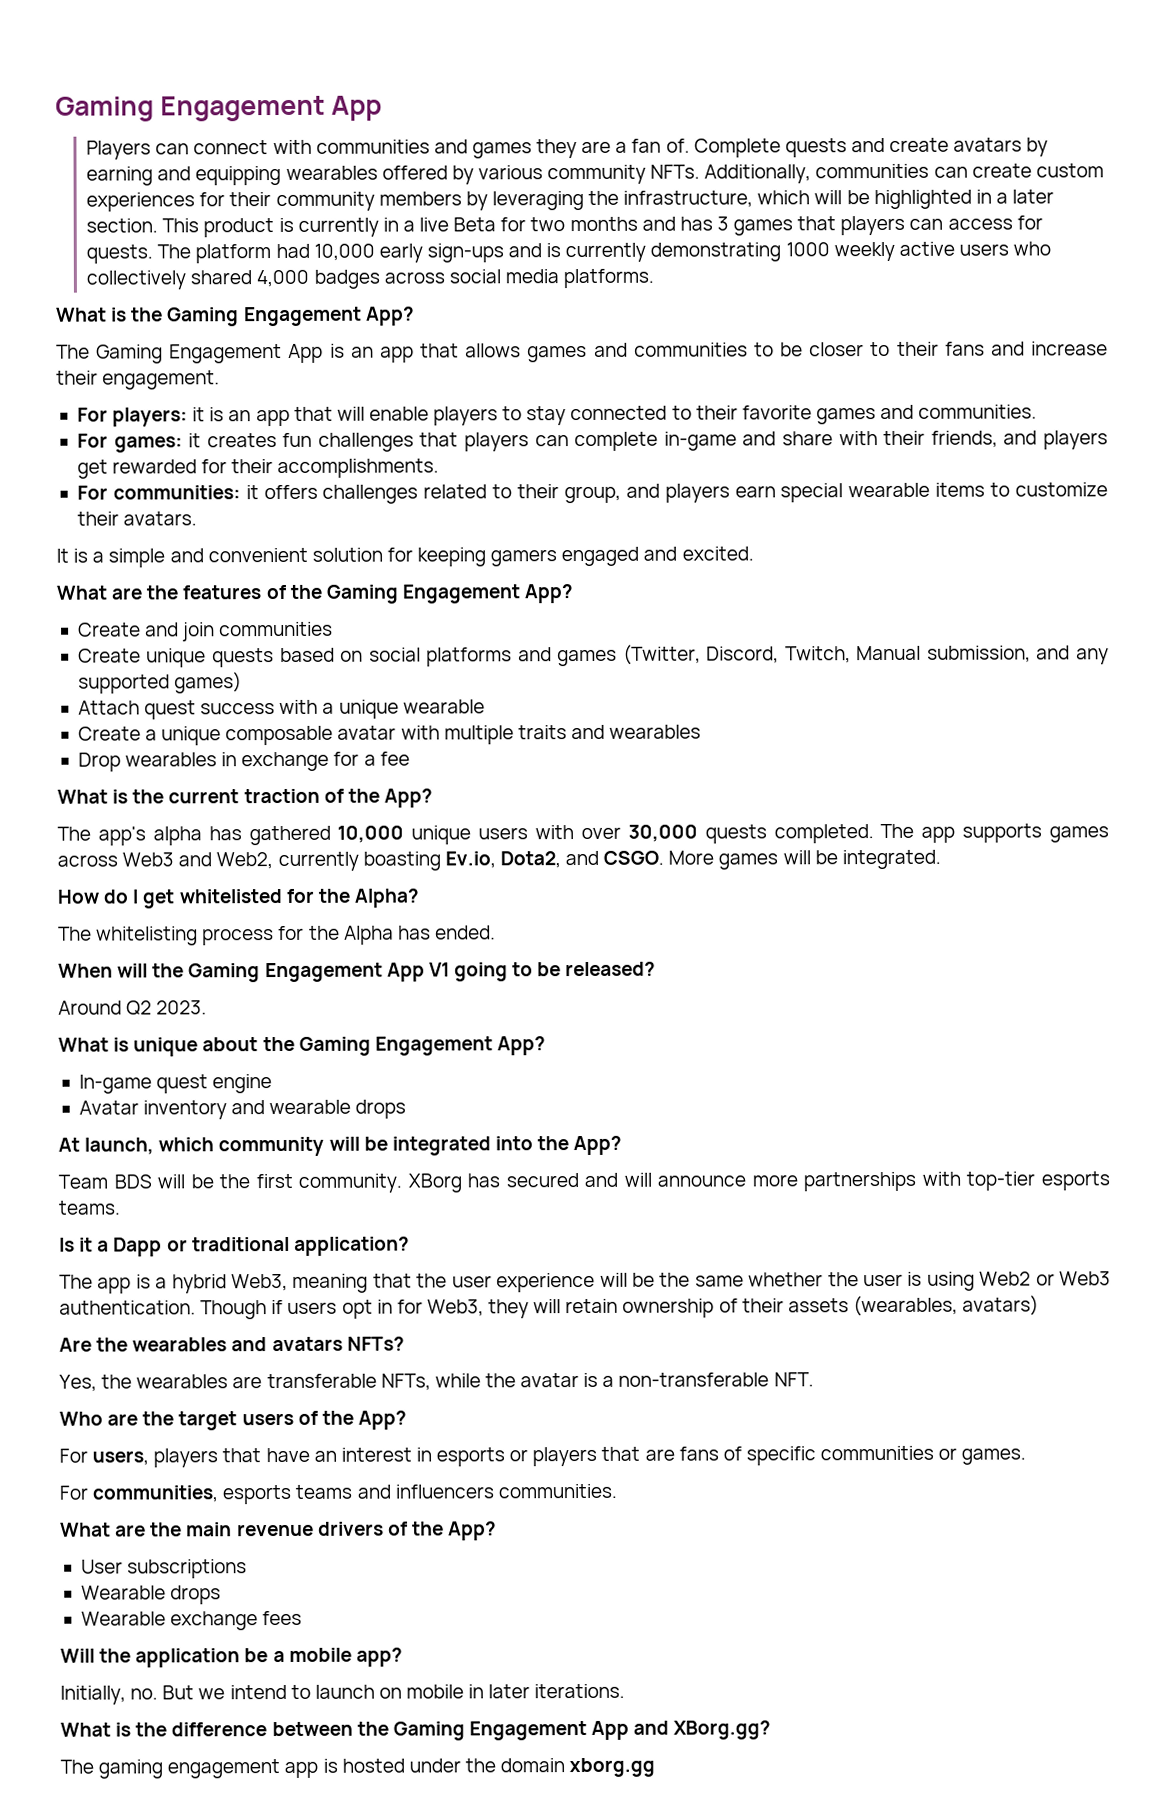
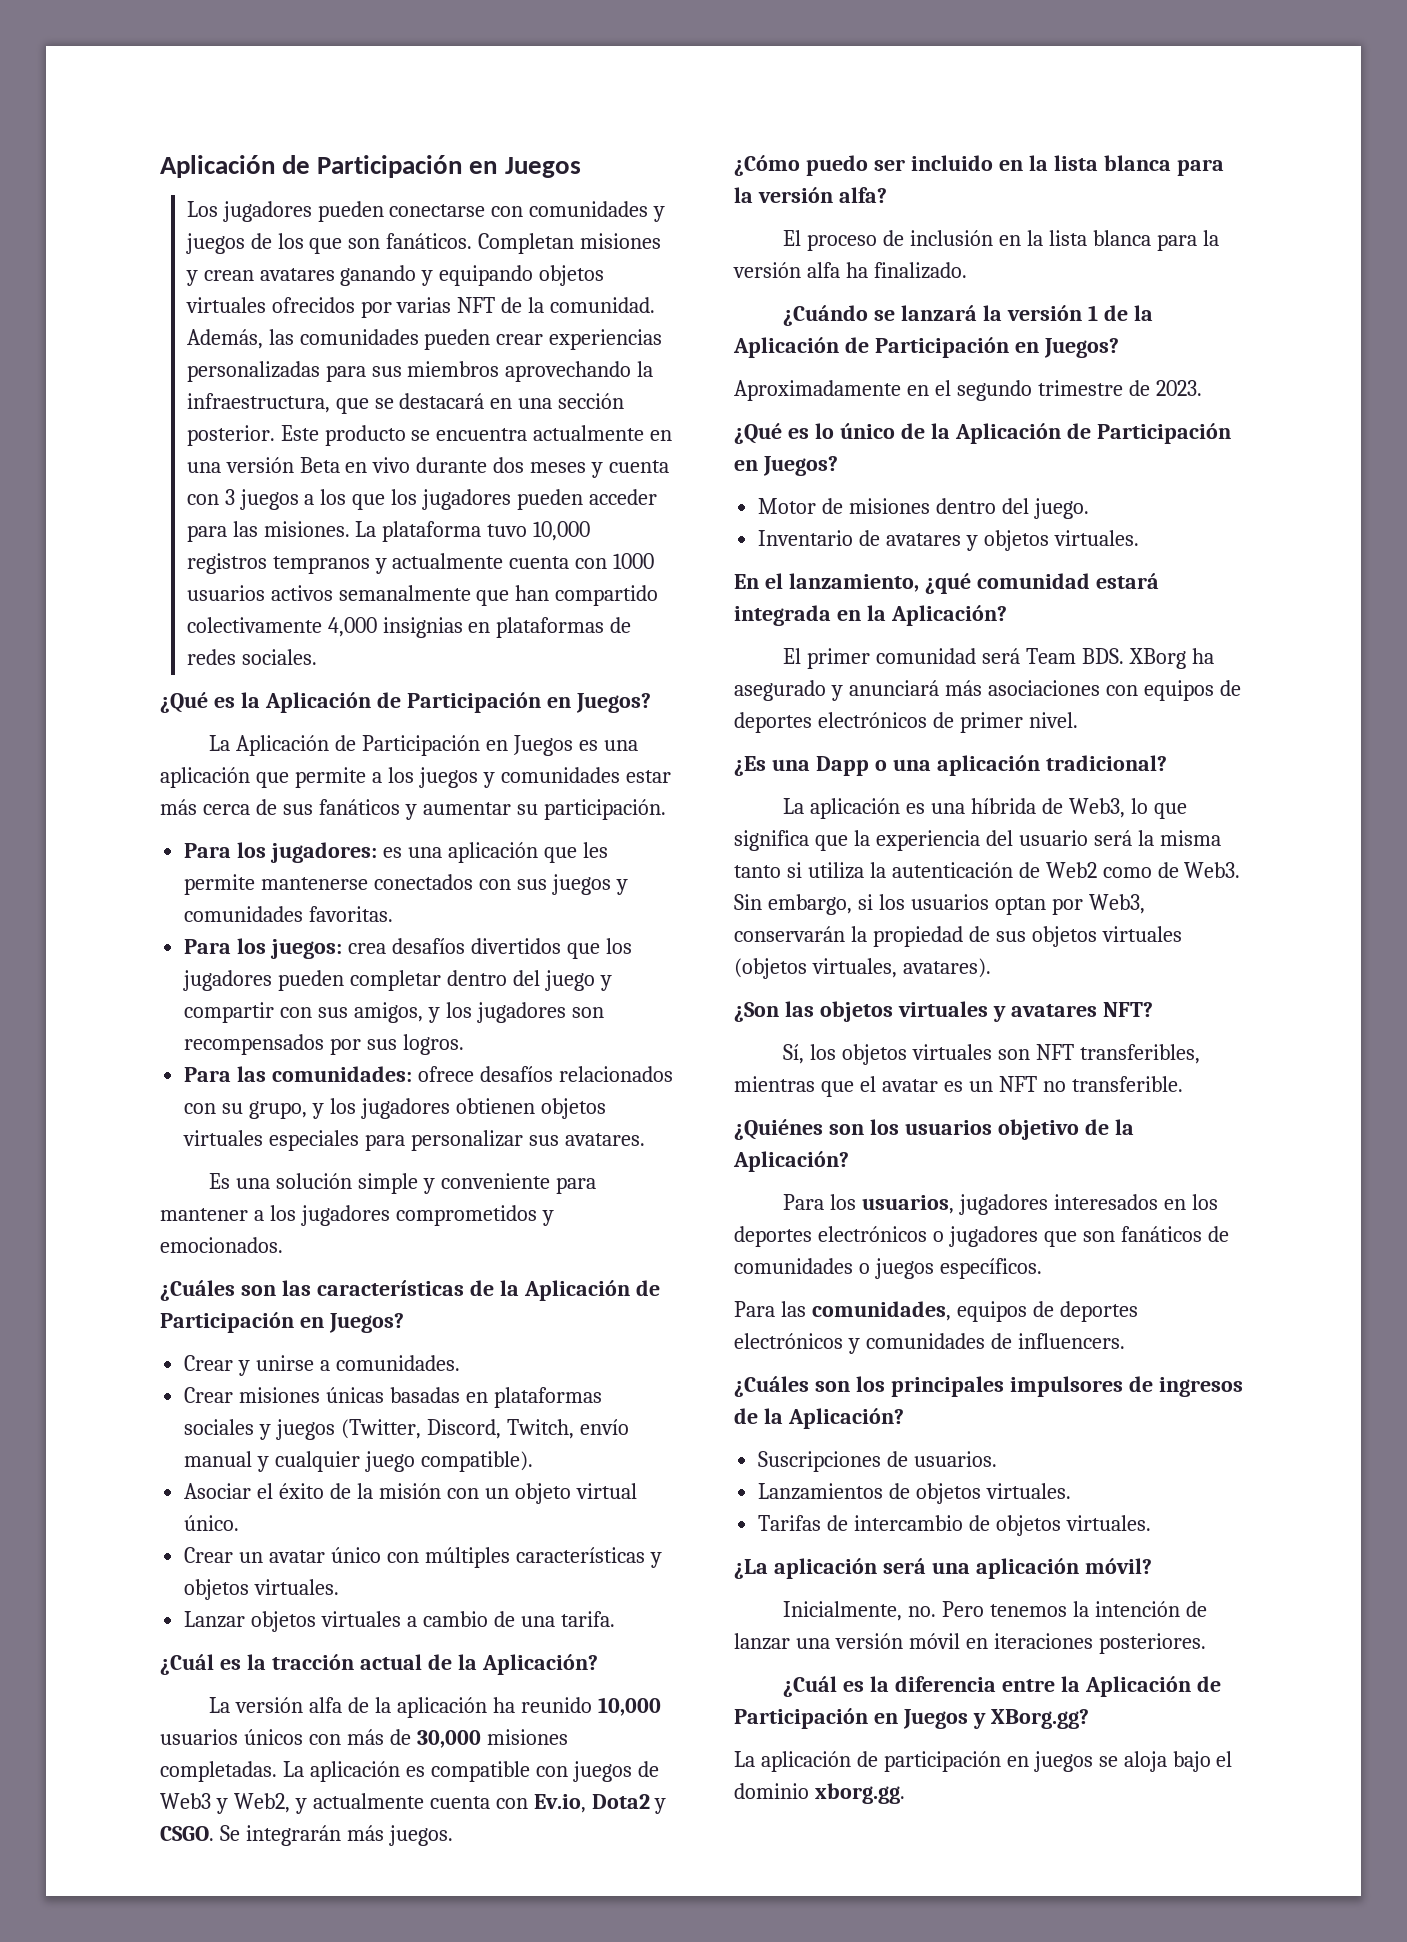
[55,95,383,122] [86,137,1049,160] [86,163,1104,186] [86,189,1055,212] [86,215,1043,238] [86,241,1052,264] [86,268,655,290] [56,306,415,327] [56,341,1108,364] [56,370,221,390] [76,404,1038,427] [76,430,1108,453] [76,458,440,479] [76,482,1108,504] [76,511,198,526] [56,546,754,568] [56,584,574,604] [77,621,334,642] [77,644,1109,668] [77,672,243,694] [77,699,485,720] [77,724,702,746] [77,751,410,772] [57,788,433,808] [57,823,1109,846] [57,849,941,872] [57,888,419,909] [58,925,496,946] [58,961,657,983] [58,1000,208,1016] [58,1036,546,1057] [78,1074,273,1094] [78,1099,407,1120] [58,1135,623,1157] [58,1171,1110,1193] [58,1200,121,1215] [59,1236,410,1257] [59,1271,1111,1294] [59,1295,1040,1320] [59,1336,405,1352] [59,1372,814,1392] [59,1410,407,1431] [59,1445,1027,1468] [59,1483,617,1505] [60,1521,498,1541] [80,1559,248,1579] [80,1585,222,1605] [80,1610,303,1631] [60,1647,403,1668] [60,1683,626,1705] [60,1720,772,1741] [60,1757,656,1779] Gaming Engagement App // Players can connect with communities and games they are a fan of. Complete quests and create avatars by earning and equipping wearables offered by various community NFTs. Additionally, communities can create custom experiences for their community members by leveraging the infrastructure, which will be highlighted in a later section. This product is currently in a live Beta for two months and has 3 games that players can access for quests. The platform had 10,000 early sign-ups and is currently demonstrating 1000 weekly active users who collectively shared 4,000 badges across social media platforms. // What is the Gaming Engagement App? // The Gaming Engagement App is an app that allows games and communities to be closer to their fans and increase their engagement. // For players: it is an app that will enable players to stay connected to their favorite games and communities. // For games: it creates fun challenges that players can complete in-game and share with their friends, and players get rewarded for their accomplishments. // For communities: it offers challenges related to their group, and players earn special wearable items to customize their avatars. // It is a simple and convenient solution for keeping gamers engaged and excited. // What are the features of the Gaming Engagement App? // Create and join communities // Create unique quests based on social platforms and games (Twitter, Discord, Twitch, Manual submission, and any supported games) // Attach quest success with a unique wearable // Create a unique composable avatar with multiple traits and wearables // Drop wearables in exchange for a fee // What is the current traction of the App? // The app's alpha has gathered 10,000 unique users with over 30,000 quests completed. The app supports games across Web3 and Web2, currently boasting Ev.io, Dota2, and CSGO. More games will be integrated. // How do I get whitelisted for the Alpha? // The whitelisting process for the Alpha has ended. // When will the Gaming Engagement App V1 going to be released? // Around Q2 2023. // What is unique about the Gaming Engagement App? // In-game quest engine // Avatar inventory and wearable drops // At launch, which community will be integrated into the App? // Team BDS will be the first community. XBorg has secured and will announce more partnerships with top-tier esports teams. // Is it a Dapp or traditional application? // The app is a hybrid Web3, meaning that the user experience will be the same whether the user is using Web2 or Web3 authentication. Though if users opt in for Web3, they will retain ownership of their assets (wearables, avatars) // Are the wearables and avatars NFTs? // Yes, the wearables are transferable NFTs, while the avatar is a non-transferable NFT. // Who are the target users of the App? // For users, players that have an interest in esports or players that are fans of specific communities or games. // For communities, esports teams and influencers communities. // What are the main revenue drivers of the App? // User subscriptions // Wearable drops // Wearable exchange fees // Will the application be a mobile app? // Initially, no. But we intend to launch on mobile in later iterations. // What is the difference between the Gaming Engagement App and XBorg.gg? // The gaming engagement app is hosted under the domain xborg.gg -> [160,155,581,178] [186,201,666,222] [185,233,662,254] [185,265,605,286] [185,297,656,318] [186,329,663,350] [186,361,654,382] [186,393,625,414] [186,425,673,446] [186,457,670,478] [186,489,658,510] [186,521,591,542] [186,553,655,574] [186,585,659,606] [186,617,632,638] [186,649,317,665] [160,692,651,713] [209,735,638,756] [160,767,671,788] [160,799,666,820] [184,842,608,863] [184,874,628,895] [184,906,394,922] [184,938,632,959] [183,970,612,991] [184,1002,604,1023] [184,1034,465,1055] [184,1066,673,1082] [184,1098,606,1119] [183,1130,645,1151] [209,1173,597,1194] [160,1205,554,1226] [160,1237,283,1253] [160,1280,660,1301] [160,1312,404,1333] [184,1355,460,1376] [184,1387,602,1408] [184,1419,629,1440] [184,1451,533,1472] [184,1483,637,1504] [184,1515,240,1531] [184,1547,662,1568] [184,1579,340,1600] [184,1611,615,1632] [160,1654,598,1675] [209,1697,661,1718] [160,1729,568,1748] [160,1761,659,1782] [160,1793,667,1814] [160,1825,453,1846] [734,155,1224,176] [734,187,887,203] [783,230,1219,251] [733,262,967,279] [783,305,1153,326] [733,337,1119,358] [734,380,1202,401] [734,423,1231,444] [734,456,838,476] [758,498,1089,519] [758,530,1139,551] [734,573,1159,594] [734,605,1007,626] [783,648,1214,669] [734,680,1241,701] [734,712,1078,733] [734,755,1167,776] [783,798,1187,819] [734,830,1221,851] [734,862,1241,879] [734,894,1145,915] [734,926,1182,947] [734,958,991,979] [734,1001,1153,1022] [783,1044,1201,1065] [734,1076,1183,1097] [734,1119,1134,1140] [733,1151,849,1172] [783,1194,1219,1215] [734,1226,1229,1247] [734,1258,1042,1279] [734,1301,1138,1322] [734,1333,1125,1354] [734,1376,1243,1397] [734,1408,904,1429] [758,1451,998,1472] [758,1483,1072,1504] [758,1515,1151,1536] [734,1558,1152,1579] [783,1601,1208,1621] [734,1633,1206,1654] [783,1676,1221,1697] [734,1708,1089,1729] [734,1751,1233,1772] [734,1783,905,1804] Aplicación de Participación en Juegos // Los jugadores pueden conectarse con comunidades y juegos de los que son fanáticos. Completan misiones y crean avatares ganando y equipando objetos virtuales ofrecidos por varias NFT de la comunidad. Además, las comunidades pueden crear experiencias personalizadas para sus miembros aprovechando la infraestructura, que se destacará en una sección posterior. Este producto se encuentra actualmente en una versión Beta en vivo durante dos meses y cuenta con 3 juegos a los que los jugadores pueden acceder para las misiones. La plataforma tuvo 10,000 registros tempranos y actualmente cuenta con 1000 usuarios activos semanalmente que han compartido colectivamente 4,000 insignias en plataformas de redes sociales. // ¿Qué es la Aplicación de Participación en Juegos? // La Aplicación de Participación en Juegos es una aplicación que permite a los juegos y comunidades estar más cerca de sus fanáticos y aumentar su participación. // Para los jugadores: es una aplicación que les permite mantenerse conectados con sus juegos y comunidades favoritas. // Para los juegos: crea desafíos divertidos que los jugadores pueden completar dentro del juego y compartir con sus amigos, y los jugadores son recompensados por sus logros. // Para las comunidades: ofrece desafíos relacionados con su grupo, y los jugadores obtienen objetos virtuales especiales para personalizar sus avatares. // Es una solución simple y conveniente para mantener a los jugadores comprometidos y emocionados. // ¿Cuáles son las características de la Aplicación de Participación en Juegos? // Crear y unirse a comunidades. // Crear misiones únicas basadas en plataformas sociales y juegos (Twitter, Discord, Twitch, envío manual y cualquier juego compatible). // Asociar el éxito de la misión con un objeto virtual único. // Crear un avatar único con múltiples características y objetos virtuales. // Lanzar objetos virtuales a cambio de una tarifa. // ¿Cuál es la tracción actual de la Aplicación? // La versión alfa de la aplicación ha reunido 10,000 usuarios únicos con más de 30,000 misiones completadas. La aplicación es compatible con juegos de Web3 y Web2, y actualmente cuenta con Ev.io, Dota2 y CSGO. Se integrarán más juegos. // ¿Cómo puedo ser incluido en la lista blanca para la versión alfa? // El proceso de inclusión en la lista blanca para la versión alfa ha finalizado. // ¿Cuándo se lanzará la versión 1 de la Aplicación de Participación en Juegos? // Aproximadamente en el segundo trimestre de 2023. // ¿Qué es lo único de la Aplicación de Participación en Juegos? // Motor de misiones dentro del juego. // Inventario de avatares y objetos virtuales. // En el lanzamiento, ¿qué comunidad estará integrada en la Aplicación? // El primer comunidad será Team BDS. XBorg ha asegurado y anunciará más asociaciones con equipos de deportes electrónicos de primer nivel. // ¿Es una Dapp o una aplicación tradicional? // La aplicación es una híbrida de Web3, lo que significa que la experiencia del usuario será la misma tanto si utiliza la autenticación de Web2 como de Web3. Sin embargo, si los usuarios optan por Web3, conservarán la propiedad de sus objetos virtuales (objetos virtuales, avatares). // ¿Son las objetos virtuales y avatares NFT? // Sí, los objetos virtuales son NFT transferibles, mientras que el avatar es un NFT no transferible. // ¿Quiénes son los usuarios objetivo de la Aplicación? // Para los usuarios, jugadores interesados en los deportes electrónicos o jugadores que son fanáticos de comunidades o juegos específicos. // Para las comunidades, equipos de deportes electrónicos y comunidades de influencers. // ¿Cuáles son los principales impulsores de ingresos de la Aplicación? // Suscripciones de usuarios. // Lanzamientos de objetos virtuales. // Tarifas de intercambio de objetos virtuales. // ¿La aplicación será una aplicación móvil? // Inicialmente, no. Pero tenemos la intención de lanzar una versión móvil en iteraciones posteriores. // ¿Cuál es la diferencia entre la Aplicación de Participación en Juegos y XBorg.gg? // La aplicación de participación en juegos se aloja bajo el dominio xborg.gg.

